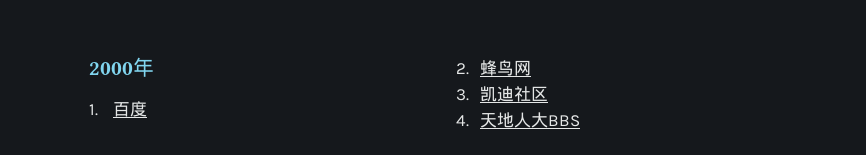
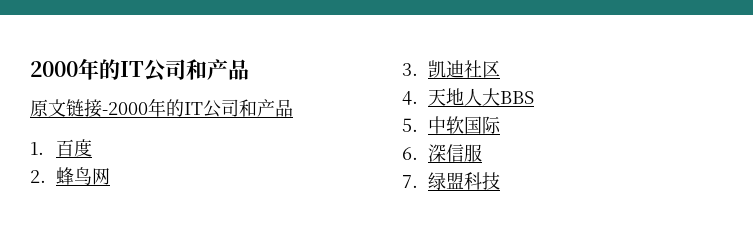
(154, 67) none -> [99,59,249,82] [30,98,293,118] 的IT公司和产品 // 原文链接-2000年的IT公司和产品
(581, 121) none -> [402,116,502,134] [402,144,483,162] [402,172,501,190] // 5.中软国际 // 6.深信服 // 7.绿盟科技

